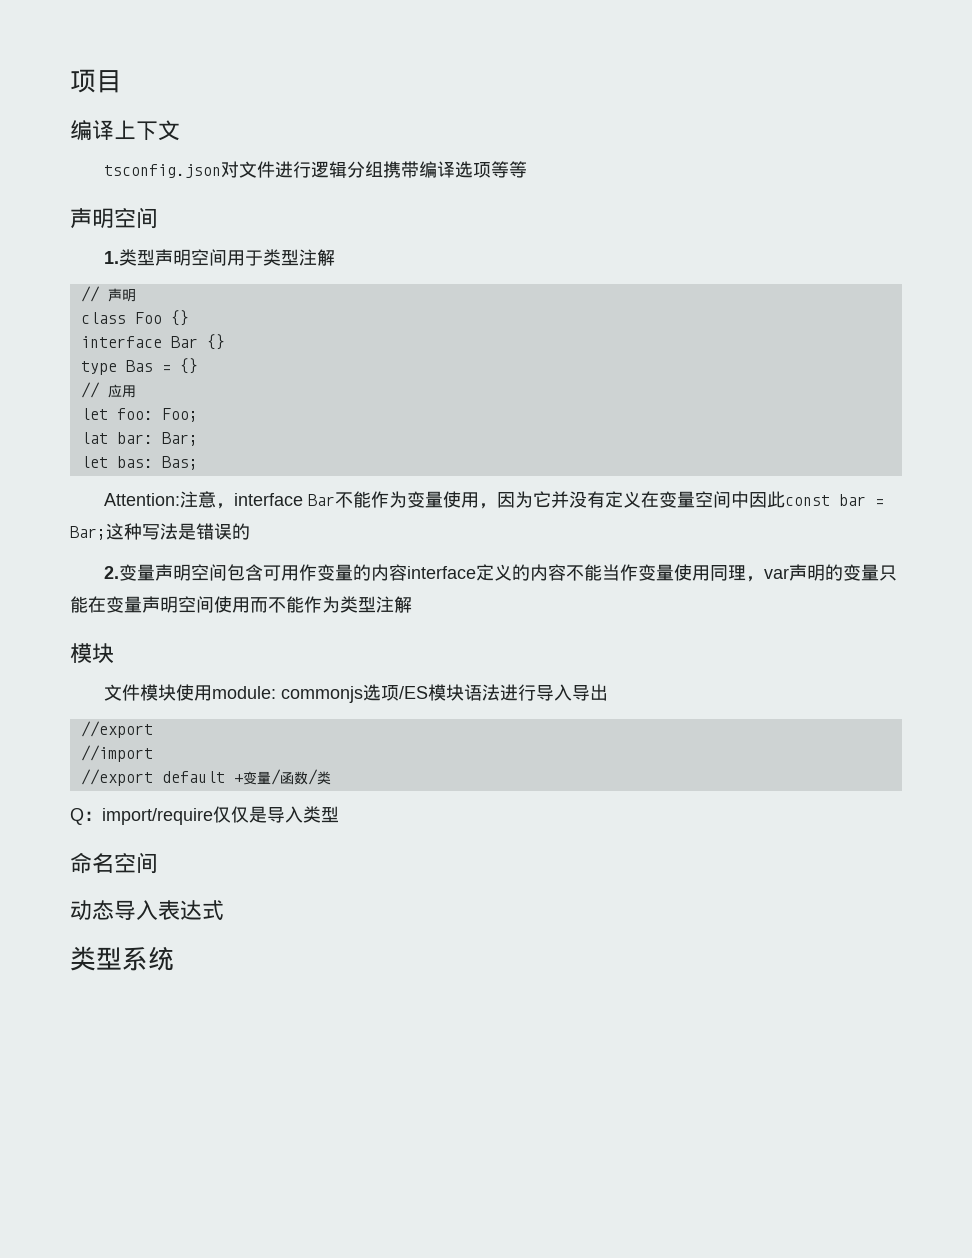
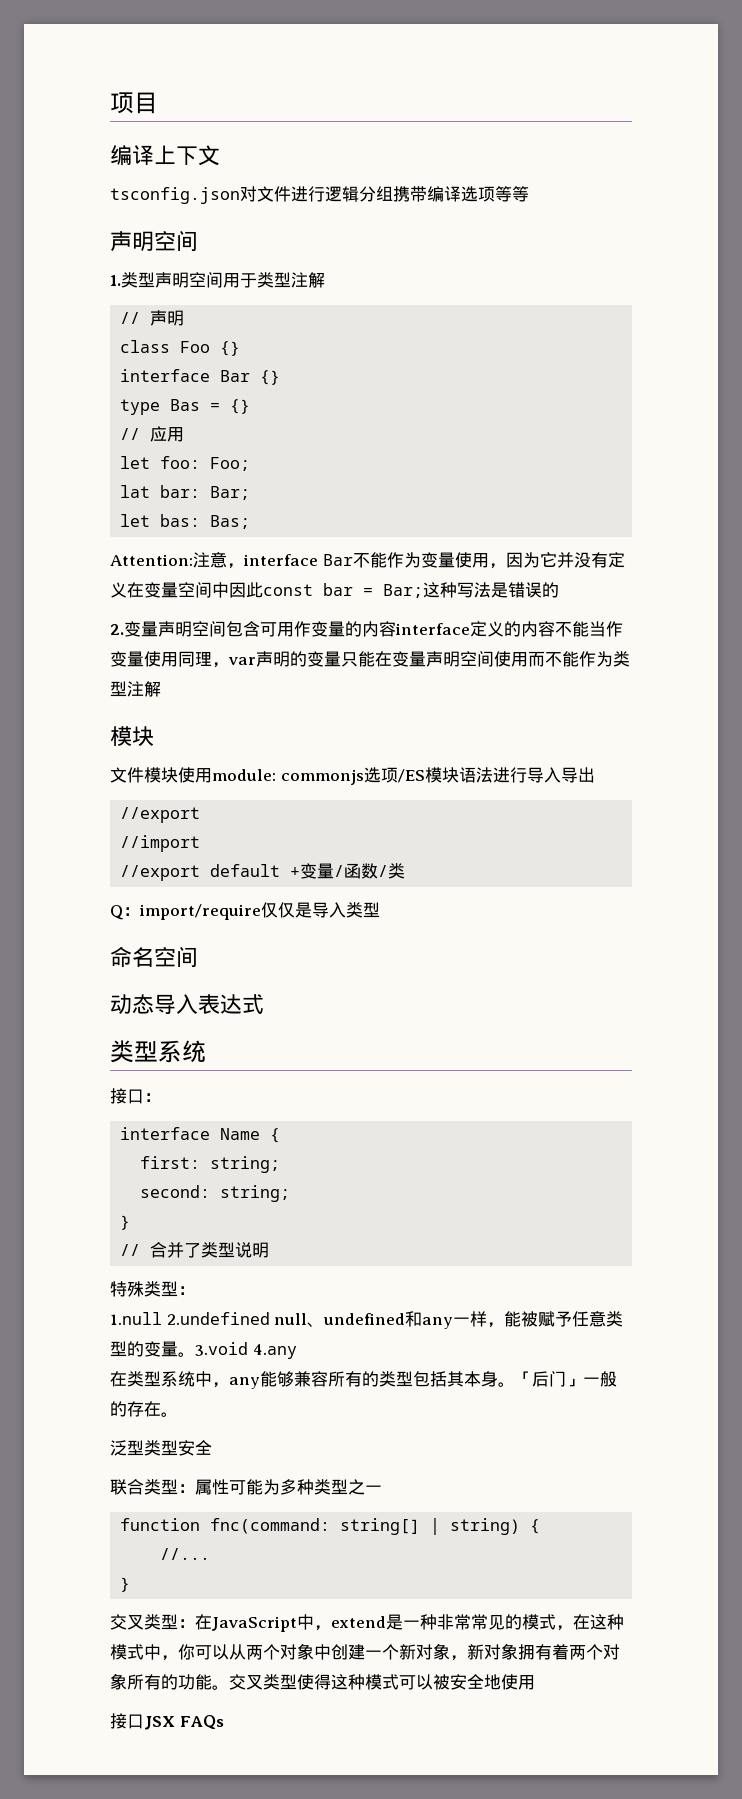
(174, 958) none -> [110,1088,161,1104] [120,1127,281,1143] [140,1156,281,1173] [140,1185,291,1202] [120,1215,131,1230] [120,1242,270,1258] [110,1281,195,1297] [110,1311,624,1329] [110,1341,297,1359] [110,1371,617,1389] [110,1401,178,1417] [110,1440,212,1456] [110,1479,382,1495] [120,1518,541,1535] [160,1548,211,1560] [120,1577,131,1592] [110,1614,624,1632] [110,1643,620,1661] [110,1673,535,1690] [110,1713,224,1730] // 接口： // interface Name { // first: string; // second: string; // } // // 合并了类型说明 // 特殊类型： // 1.null 2.undefined null、undefined和any一样，能被赋予任意类型的变量。3.void 4.any // 在类型系统中，any能够兼容所有的类型包括其本身。「后门」一般的存在。 // 泛型类型安全 // 联合类型：属性可能为多种类型之一 // function fnc(command: string[] | string) { // //... // } // 交叉类型：在JavaScript中，extend是一种非常常见的模式，在这种模式中，你可以从两个对象中创建一个新对象，新对象拥有着两个对象所有的功能。交叉类型使得这种模式可以被安全地使用 // 接口JSX FAQs

